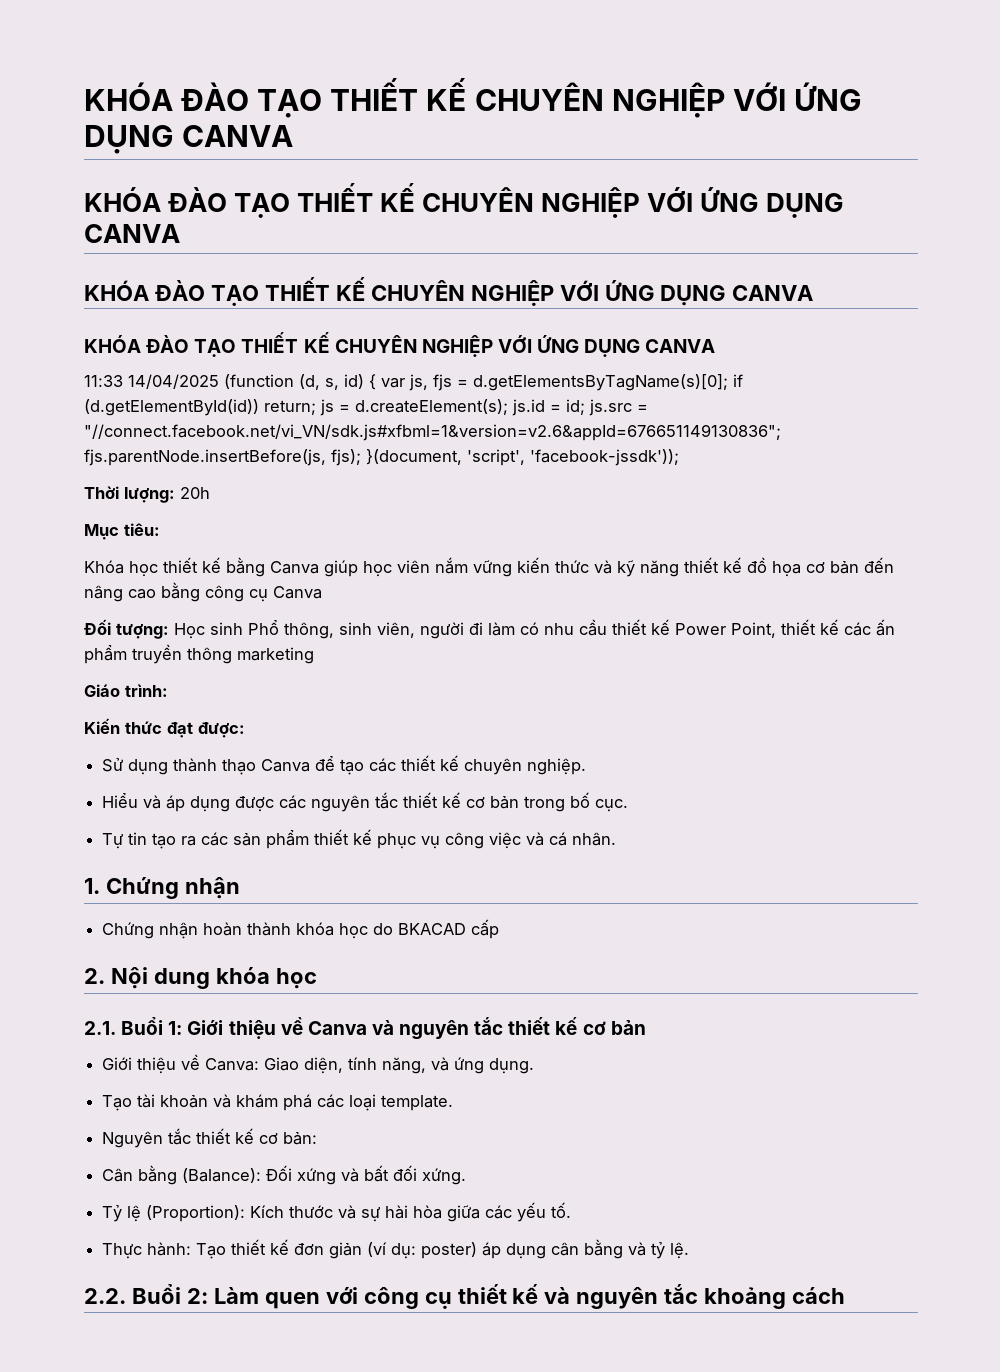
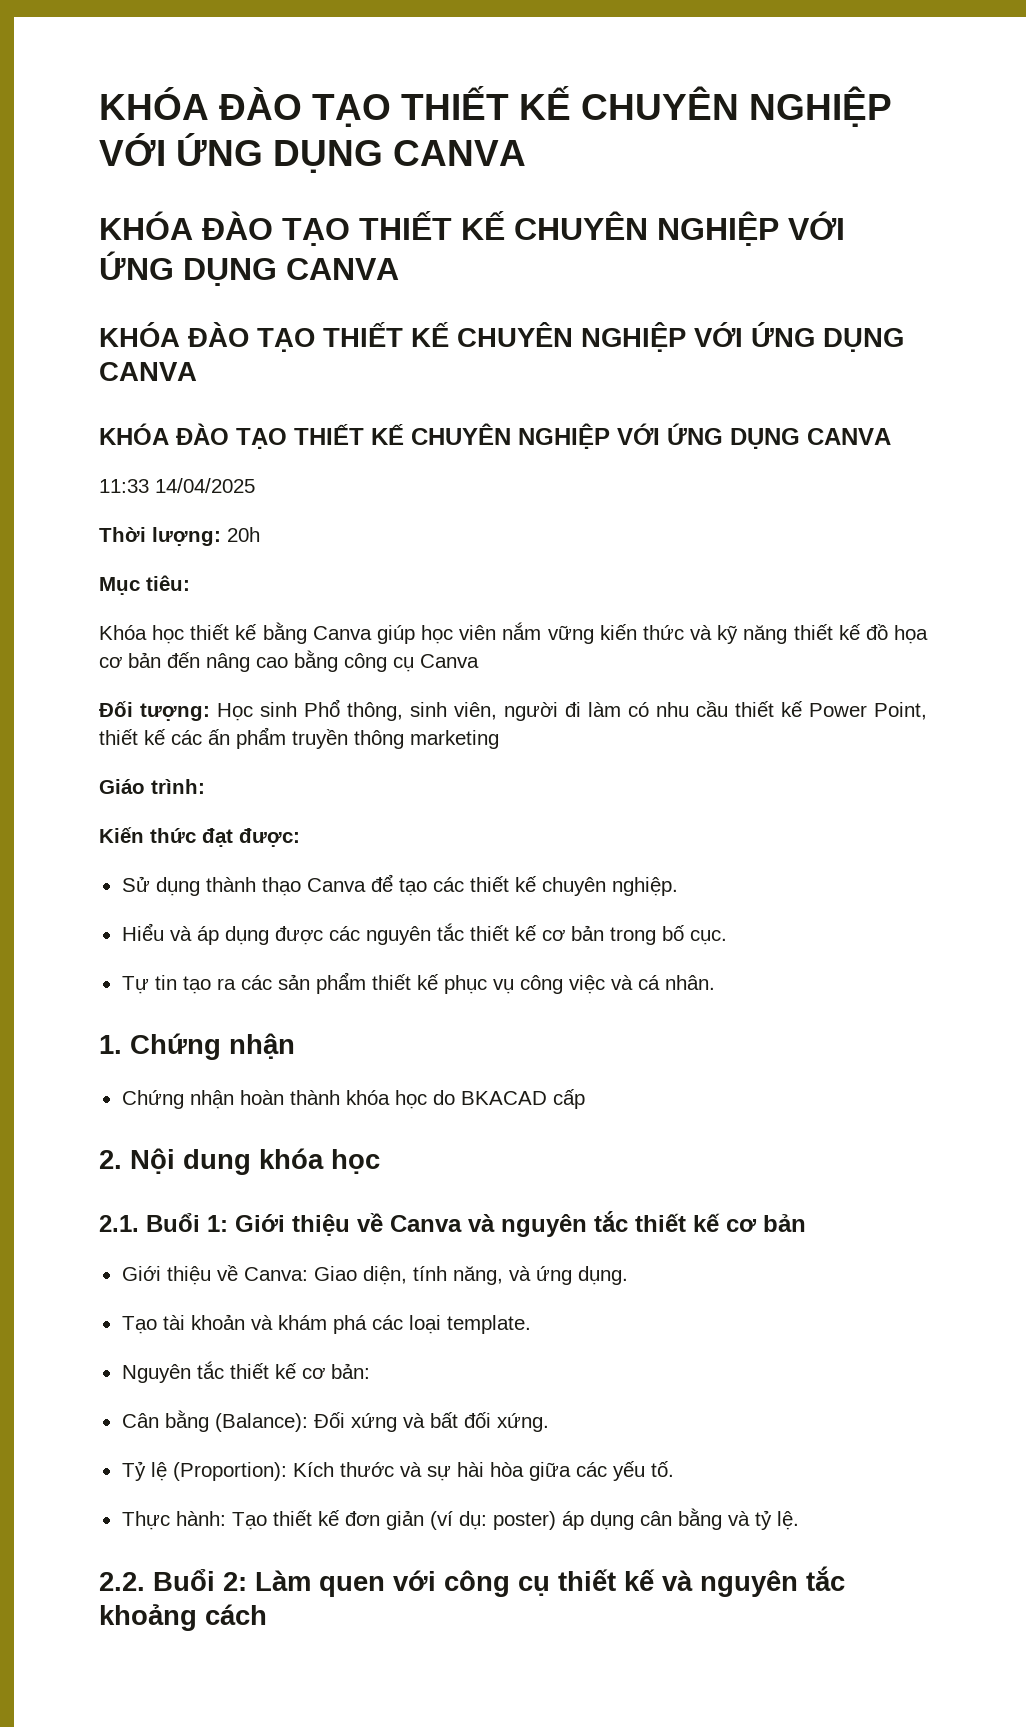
[224,374,743,391] [84,399,648,416] [84,424,781,441] [84,449,679,466] (function (d, s, id) { var js, fjs = d.getElementsByTagName(s)[0]; if (d.getElementById(id)) return; js = d.createElement(s); js.id = id; js.src = "//connect.facebook.net/vi_VN/sdk.js#xfbml=1&version=v2.6&appId=676651149130836"; fjs.parentNode.insertBefore(js, fjs); }(document, 'script', 'facebook-jssdk')); -> (255, 485) none

